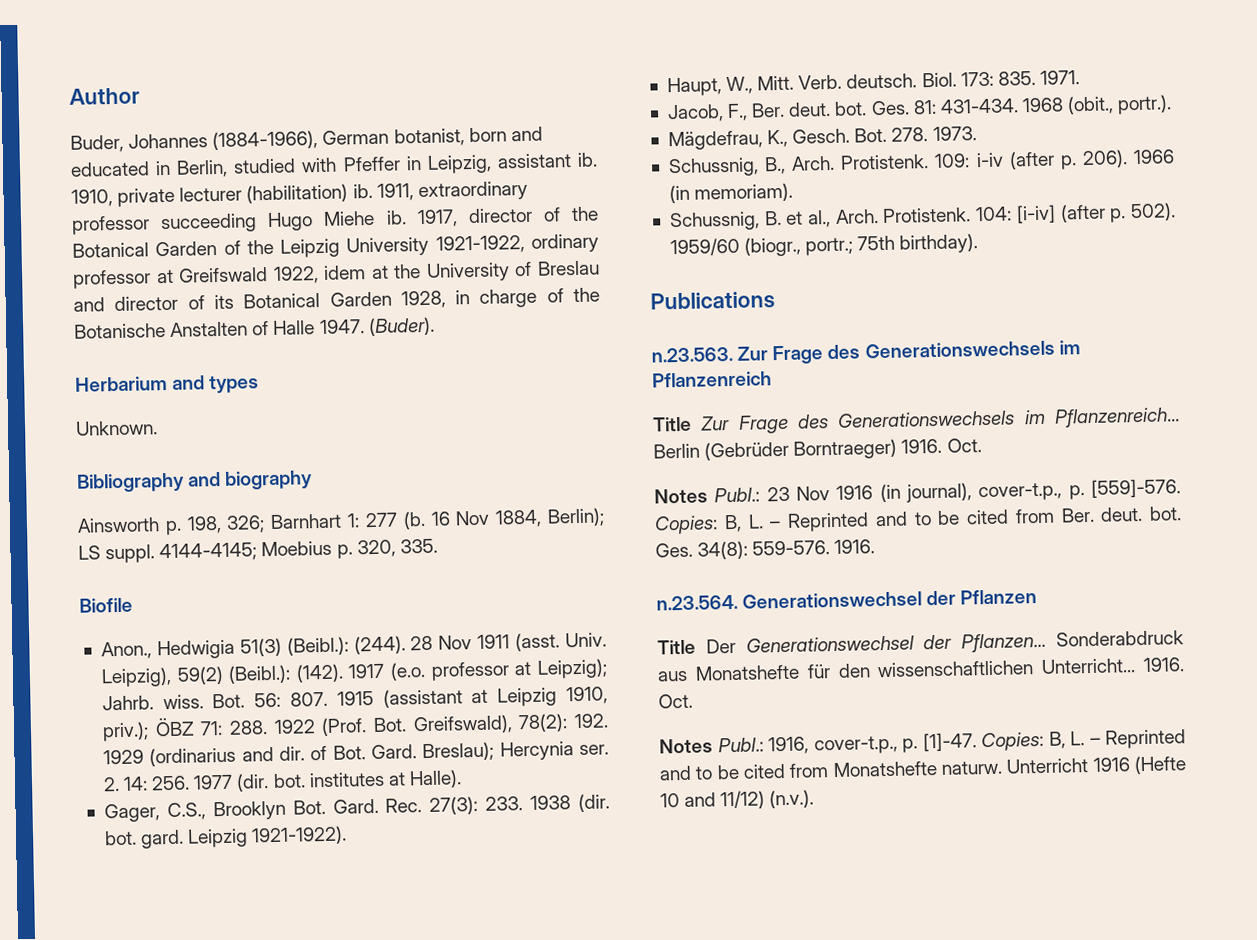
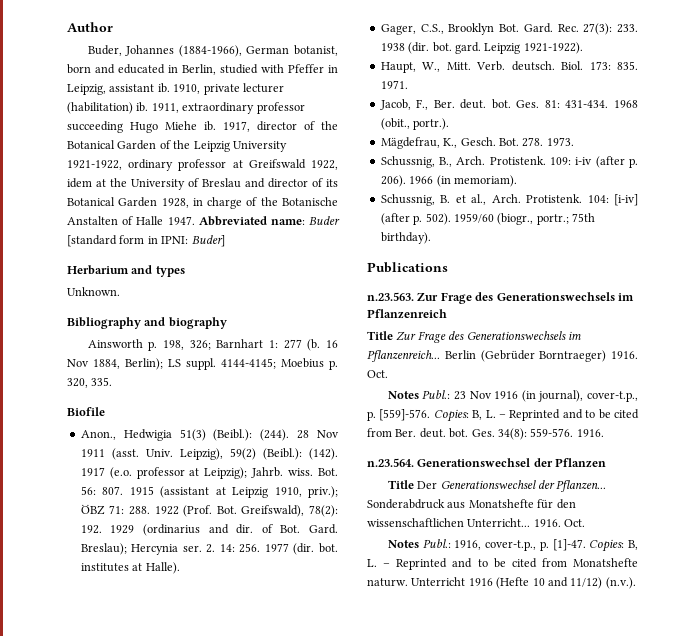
[367,316,435,337] (Buder). -> [198,216,340,226] [67,235,225,247] Abbreviated name: Buder [standard form in IPNI: Buder]

